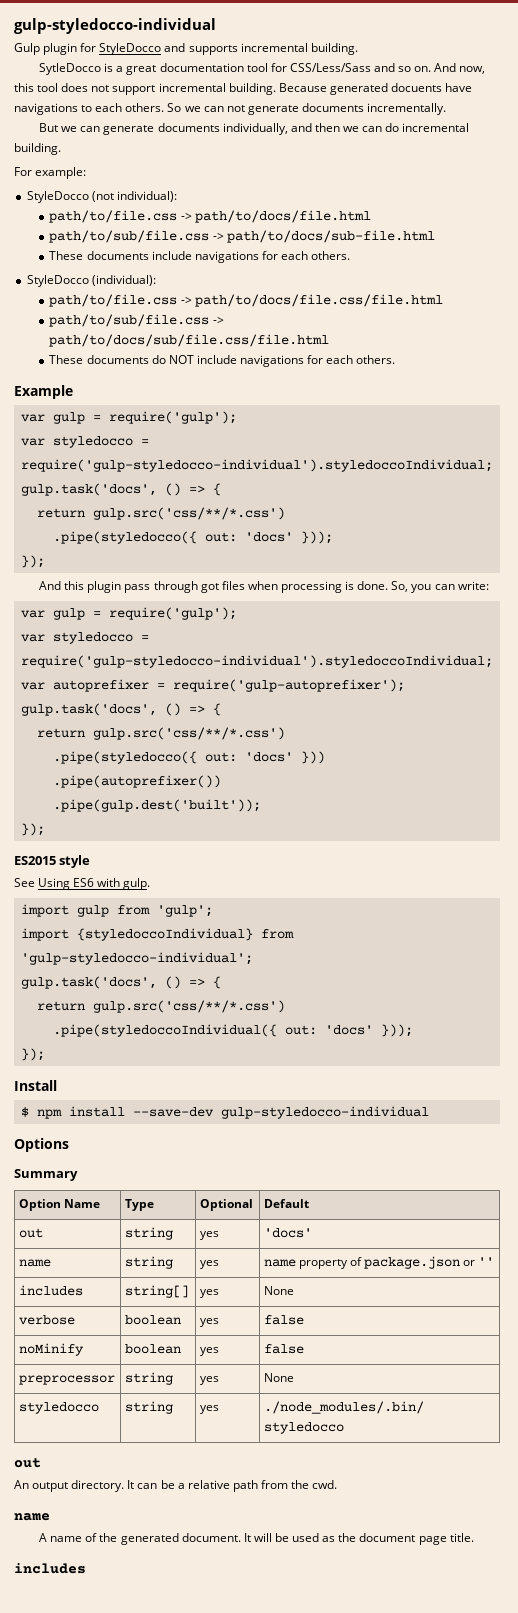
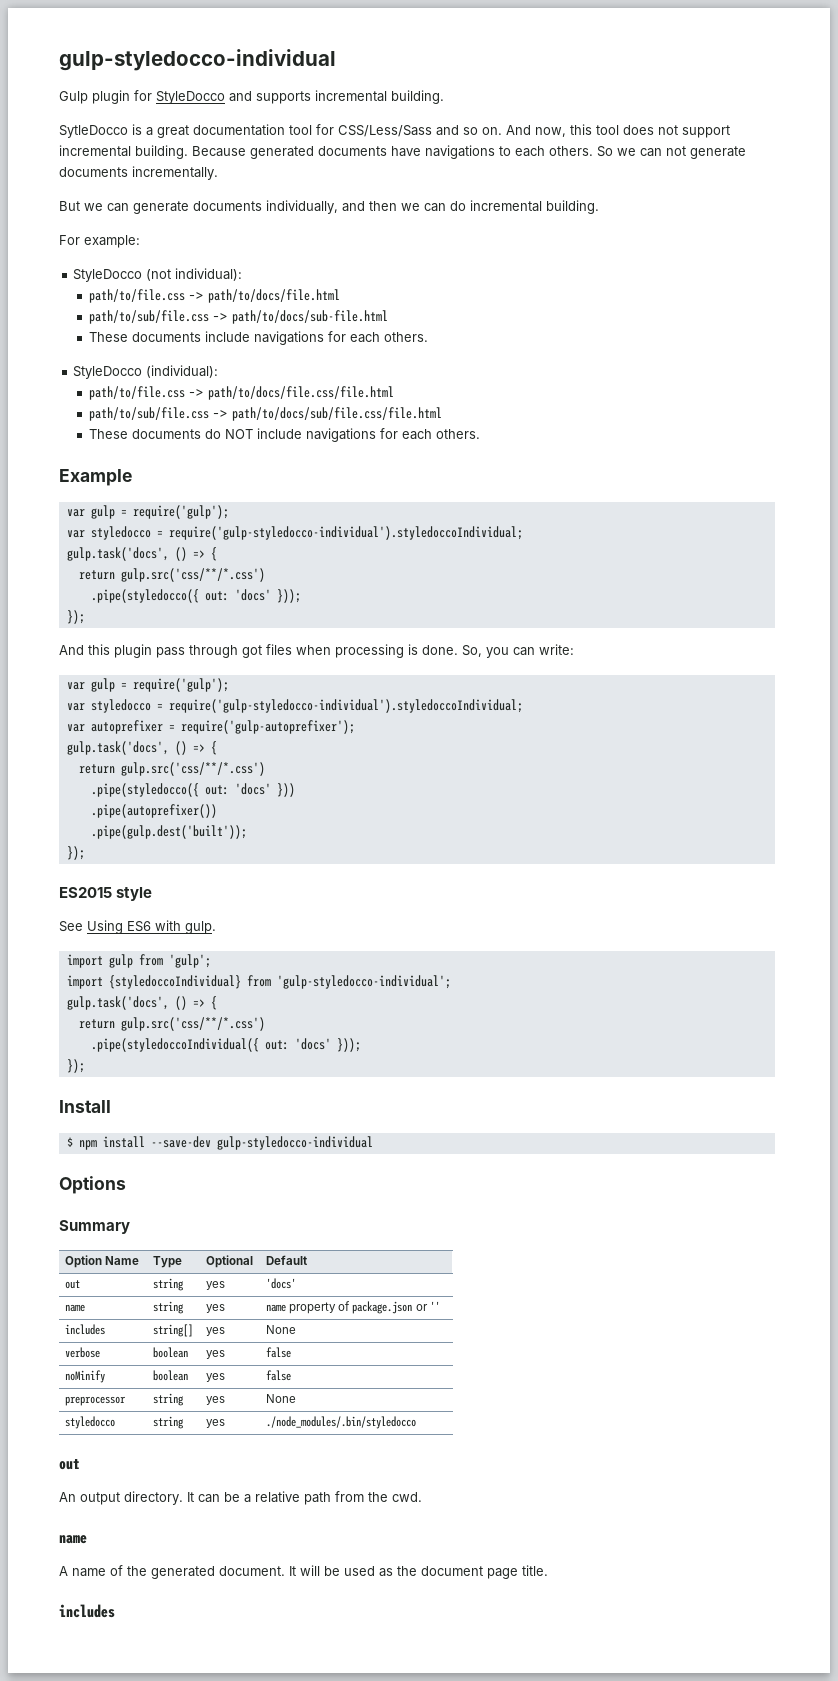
[390,83,442,92] docuents -> [318,146,387,156] documents

